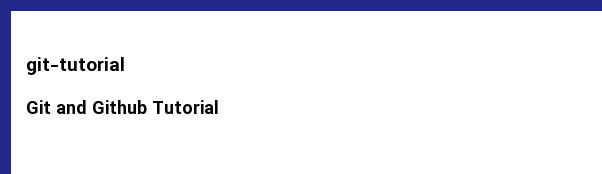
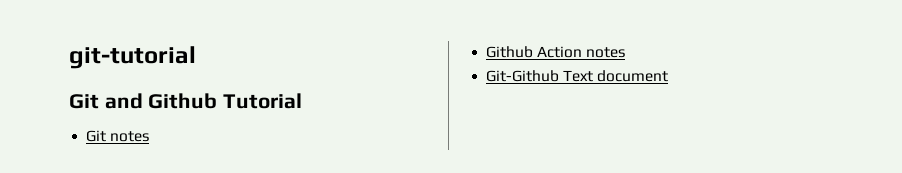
(219, 107) none -> [86,130,150,142] [486,46,626,58] [486,70,669,82] // Git notes // Github Action notes // Git-Github Text document

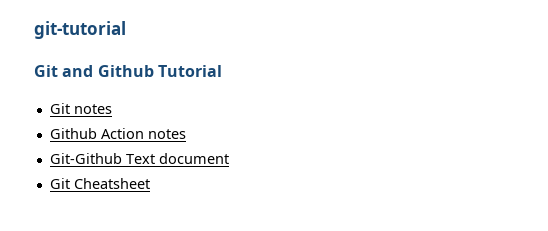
(669, 76) none -> [49,178,150,189] // Git Cheatsheet

